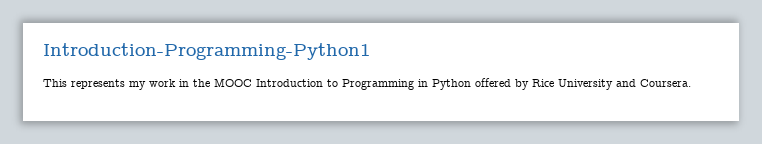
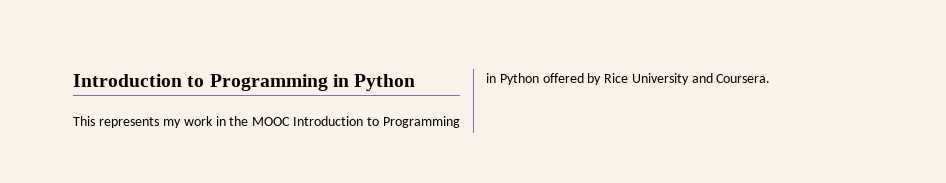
[43,43,370,60] Introduction-Programming-Python1 -> [73,74,416,91] Introduction to Programming in Python

